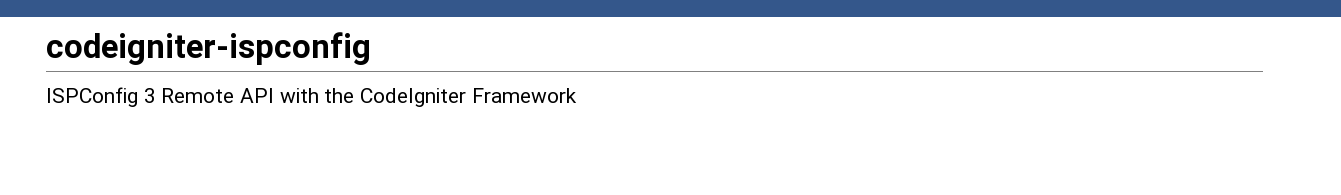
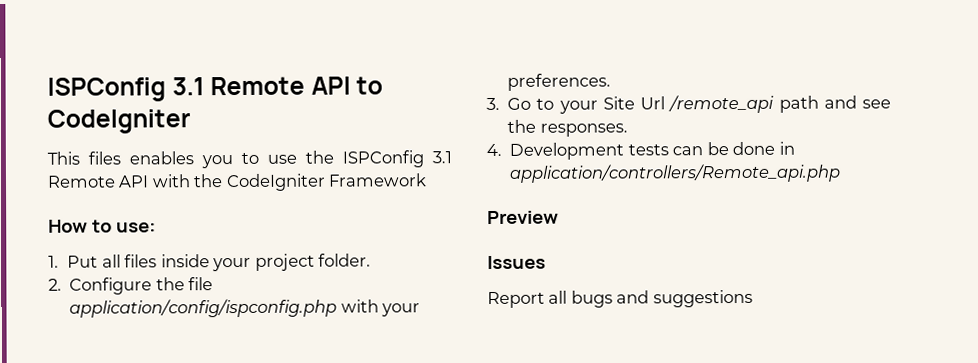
[46,32,371,65] [46,87,156,107] codeigniter-ispconfig // ISPConfig 3 -> [47,76,384,102] [47,109,191,134] [47,150,452,169] ISPConfig 3.1 Remote API to CodeIgniter // This files enables you to use the ISPConfig 3.1
(577, 95) none -> [48,219,156,233] [48,253,372,272] [48,277,214,295] [69,298,421,318] [507,73,612,91] [486,94,891,114] [507,119,628,137] [486,141,795,160] [509,163,842,183] [487,210,559,225] [487,255,546,270] [487,289,753,309] // How to use: // 1. Put all files inside your project folder. // 2. Configure the file application/config/ispconfig.php with your preferences. // 3. Go to your Site Url /remote_api path and see the responses. // 4. Development tests can be done in application/controllers/Remote_api.php // Preview // Issues // Report all bugs and suggestions

